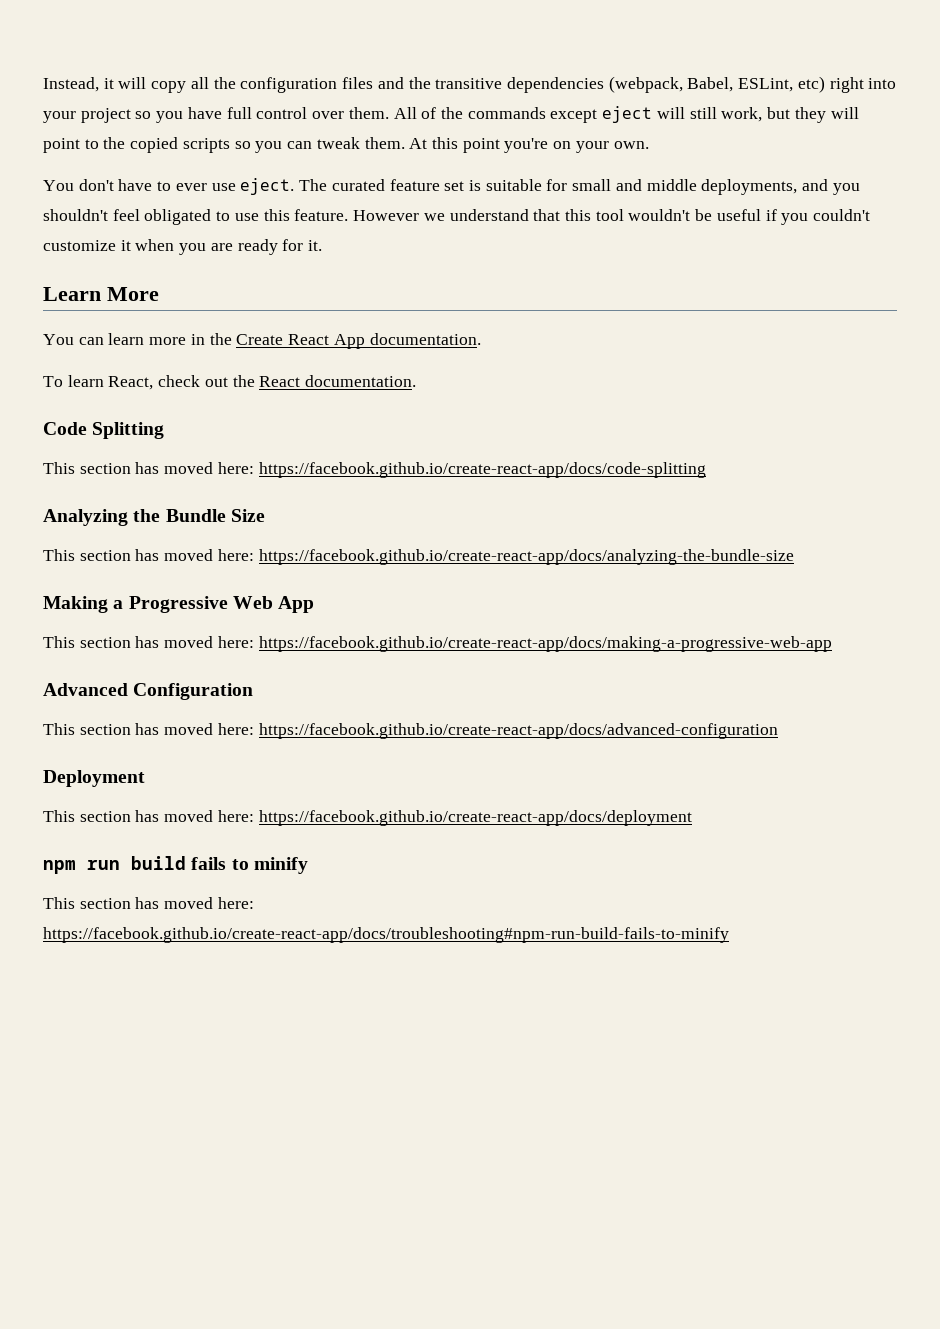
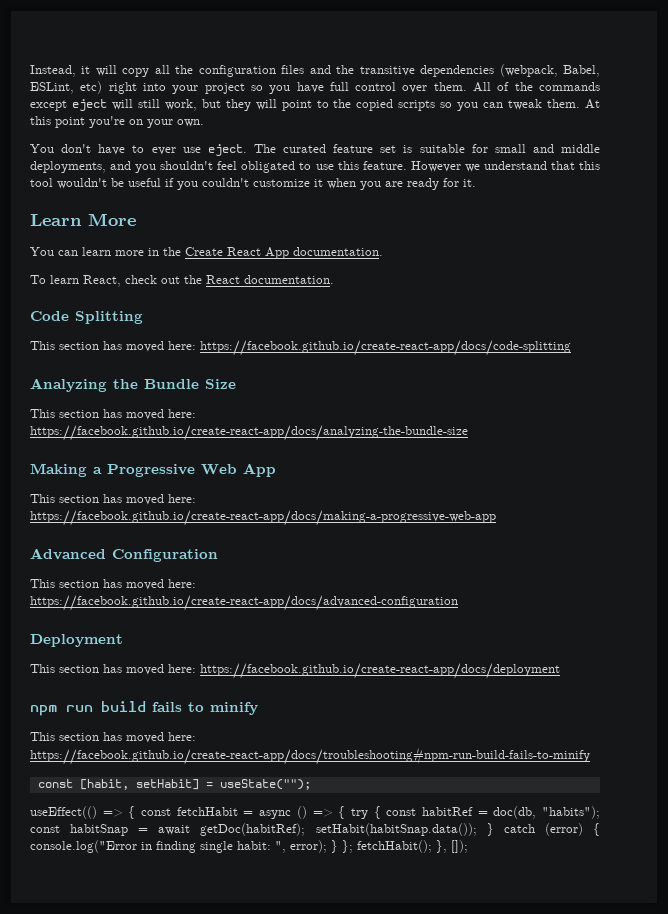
(729, 935) none -> [37,779,311,790] [30,806,600,819] [30,823,600,836] [30,840,468,853] // const [habit, setHabit] = useState(""); // useEffect(() => { const fetchHabit = async () => { try { const habitRef = doc(db, "habits"); const habitSnap = await getDoc(habitRef); setHabit(habitSnap.data()); } catch (error) { console.log("Error in finding single habit: ", error); } }; fetchHabit(); }, []);

